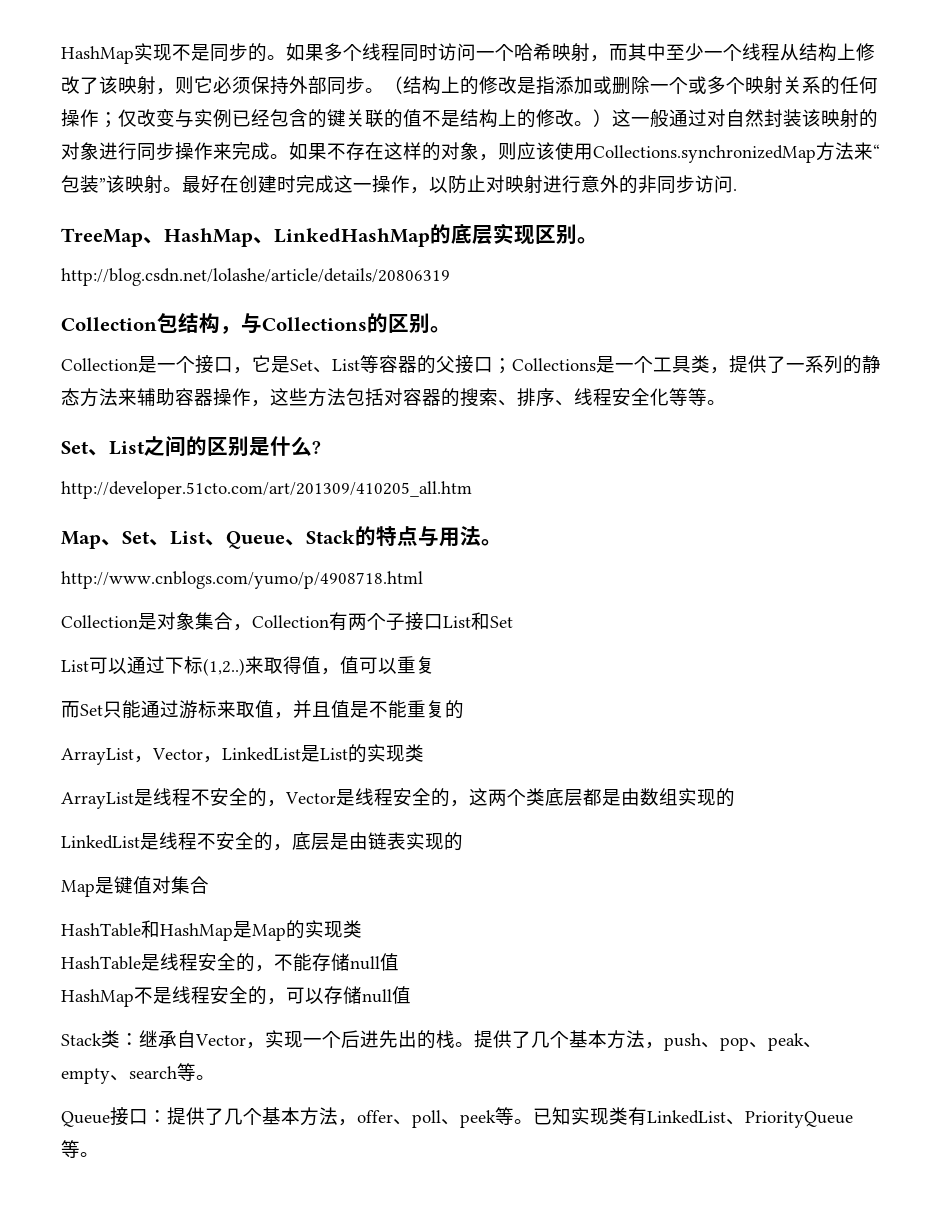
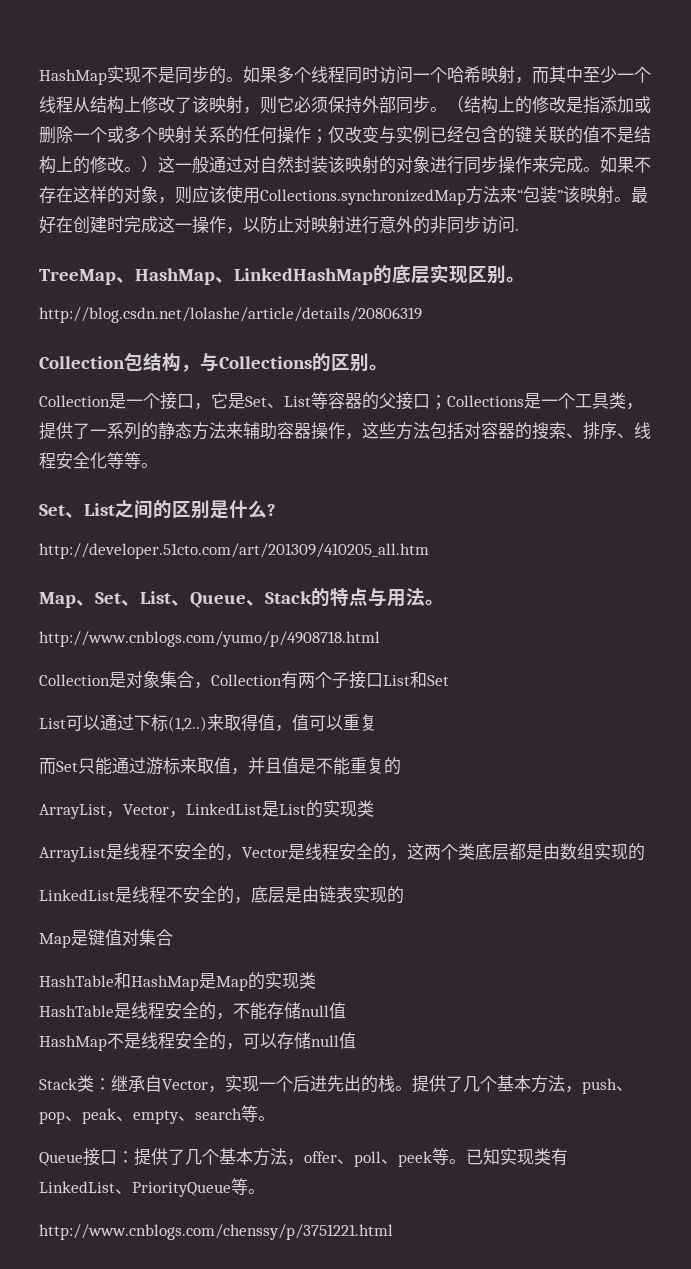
(99, 1154) none -> [39,1224,393,1240] // http://www.cnblogs.com/chenssy/p/3751221.html

